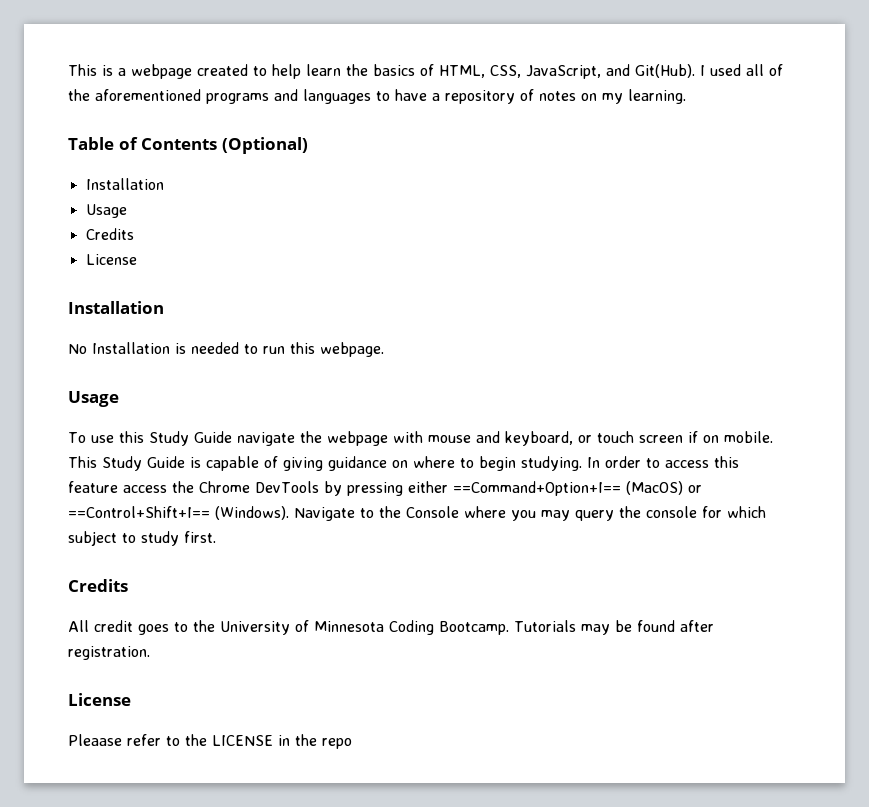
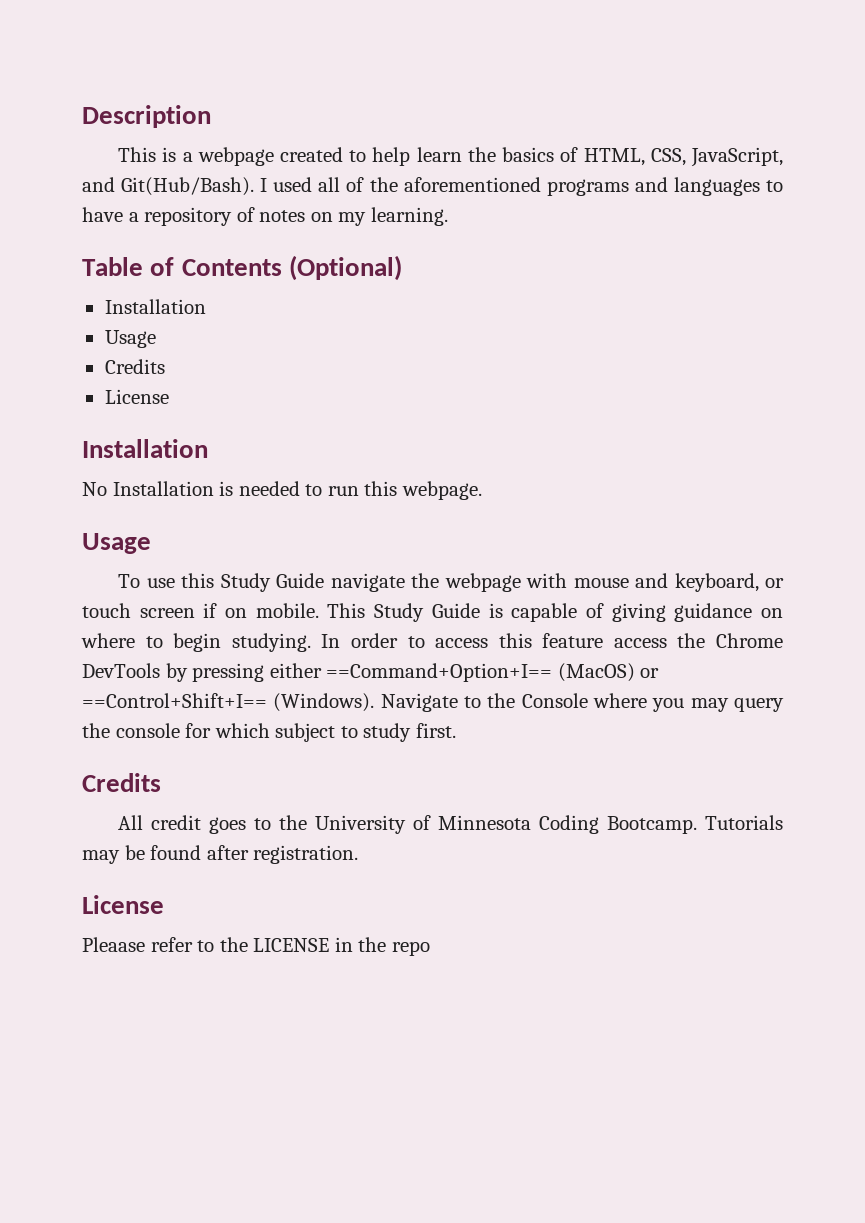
(68, 70) none -> [82,105,211,128] Description //
[635,64,695,78] Git(Hub). -> [121,177,255,196] Git(Hub/Bash).

